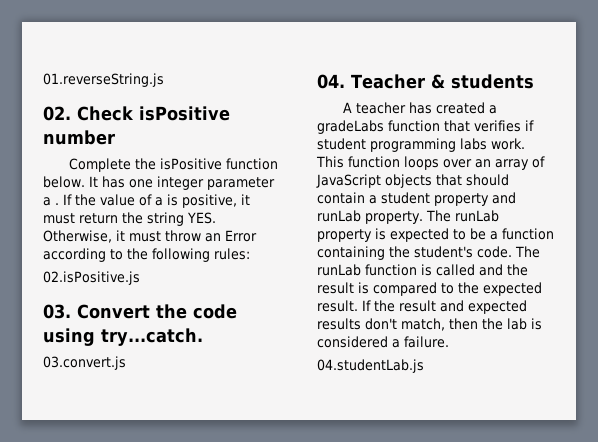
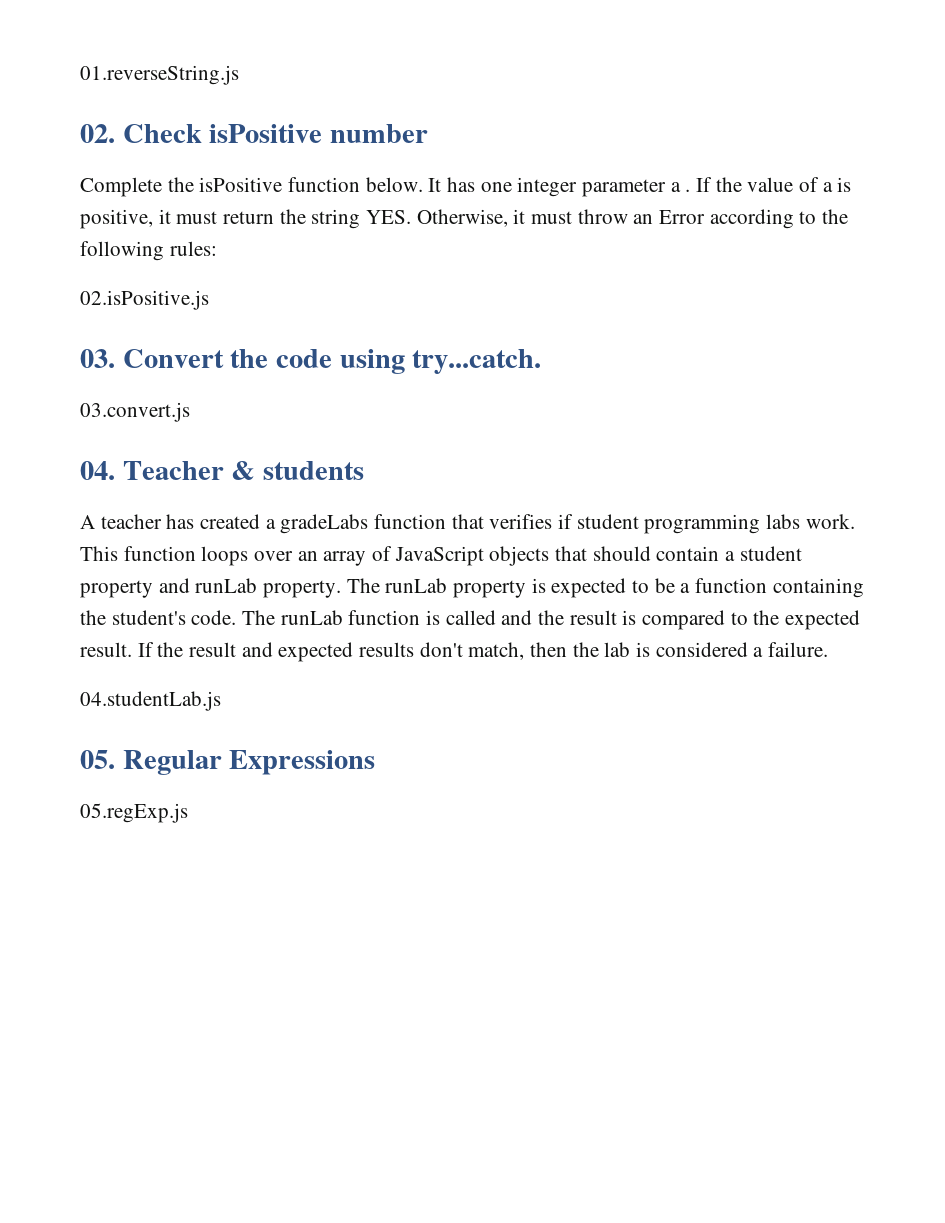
(424, 366) none -> [80,750,376,775] [80,803,188,823] // 05. Regular Expressions // 05.regExp.js

